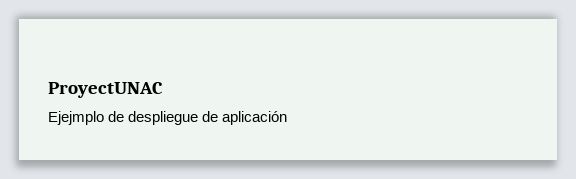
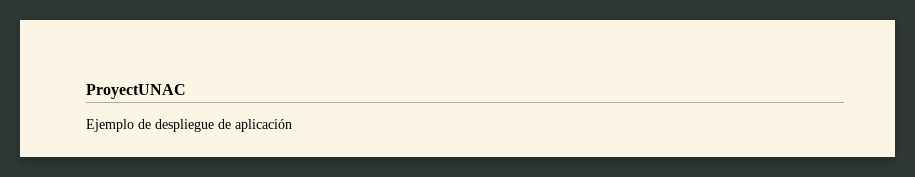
[48,111,104,125] Ejejmplo -> [86,119,134,132] Ejemplo

